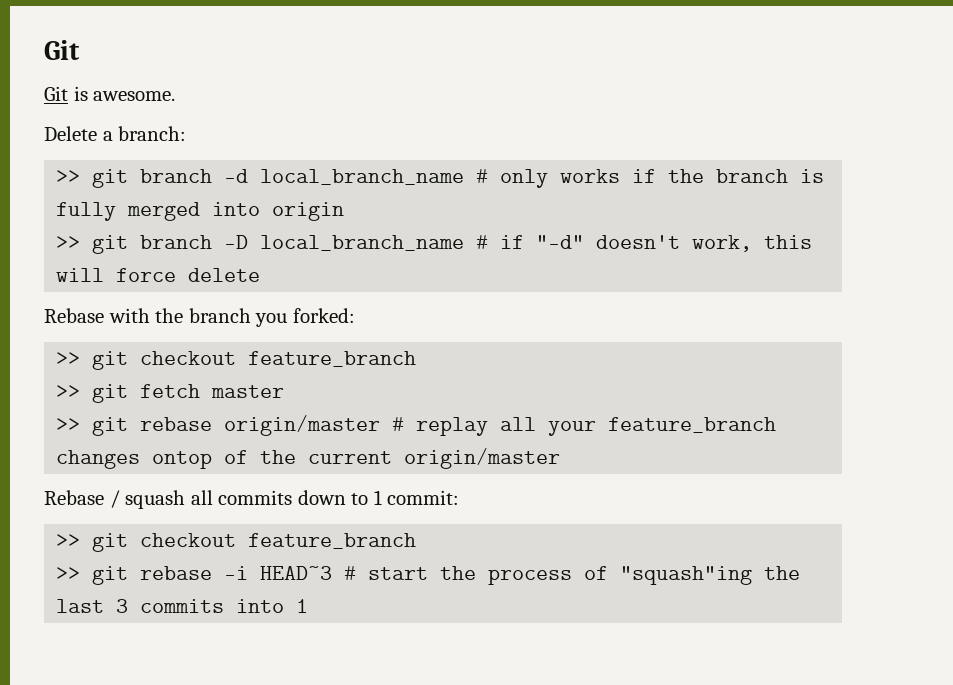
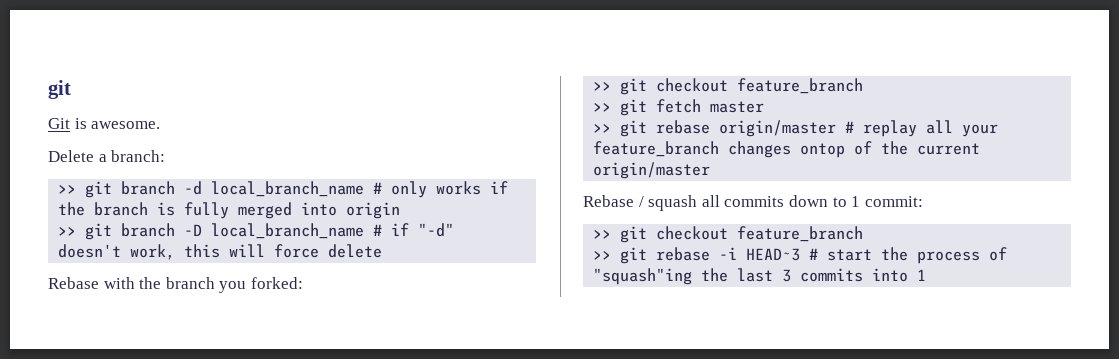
[44,40,80,60] Git -> [48,80,71,99] git

